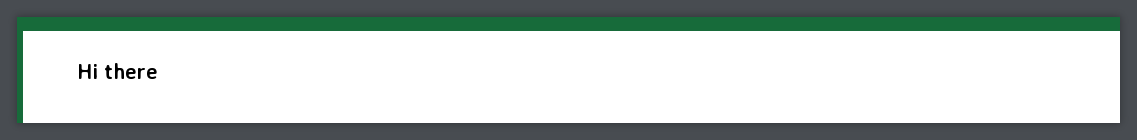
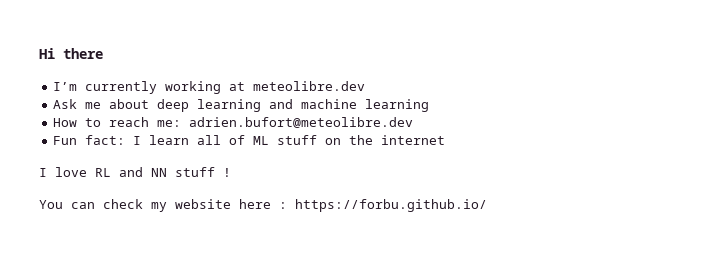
(158, 71) none -> [53,81,366,94] [53,99,430,112] [53,117,414,128] [53,135,446,145] [39,167,231,177] [39,199,487,212] // I’m currently working at meteolibre.dev // Ask me about deep learning and machine learning // How to reach me: adrien.bufort@meteolibre.dev // Fun fact: I learn all of ML stuff on the internet // I love RL and NN stuff ! // You can check my website here : https://forbu.github.io/

